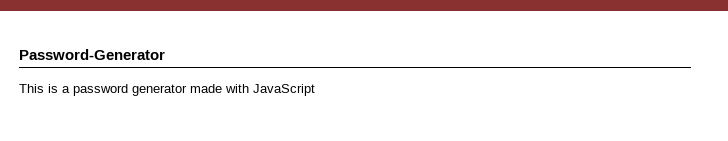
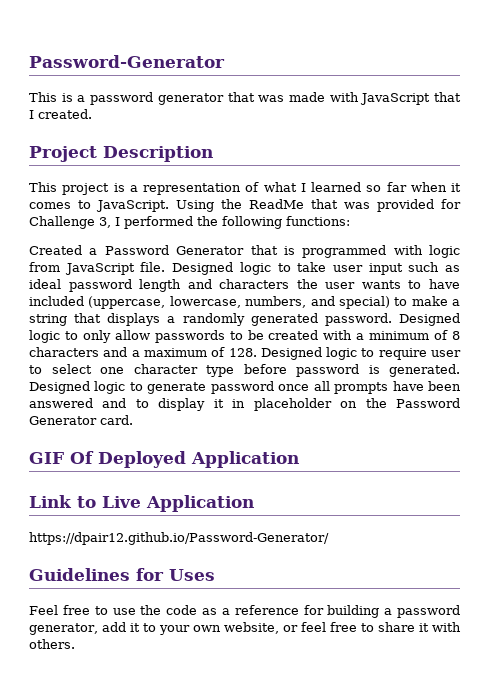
(187, 90) none -> [227,92,285,102] that was
(315, 90) none -> [433,92,461,102] [29,109,92,119] [29,146,213,162] [29,182,461,195] [29,199,461,212] [29,216,350,229] [29,245,460,258] [29,262,460,275] [29,279,460,292] [29,296,460,309] [29,313,460,326] [29,330,461,343] [29,347,462,360] [29,364,460,377] [29,381,462,394] [29,398,461,411] [29,415,133,425] [29,451,299,468] [29,495,254,512] [29,532,329,545] [29,568,215,581] [29,605,460,618] [29,622,461,635] [29,639,75,649] that I created. // Project Description // This project is a representation of what I learned so far when it comes to JavaScript. Using the ReadMe that was provided for Challenge 3, I performed the following functions: // Created a Password Generator that is programmed with logic from JavaScript file. Designed logic to take user input such as ideal password length and characters the user wants to have included (uppercase, lowercase, numbers, and special) to make a string that displays a randomly generated password. Designed logic to only allow passwords to be created with a minimum of 8 characters and a maximum of 128. Designed logic to require user to select one character type before password is generated. Designed logic to generate password once all prompts have been answered and to display it in placeholder on the Password Generator card. // GIF Of Deployed Application // Link to Live Application // https://dpair12.github.io/Password-Generator/ // Guidelines for Uses // Feel free to use the code as a reference for building a password generator, add it to your own website, or feel free to share it with others.

